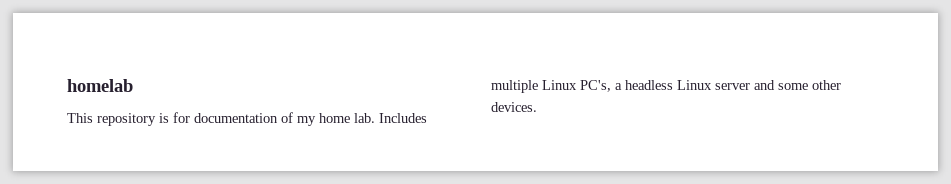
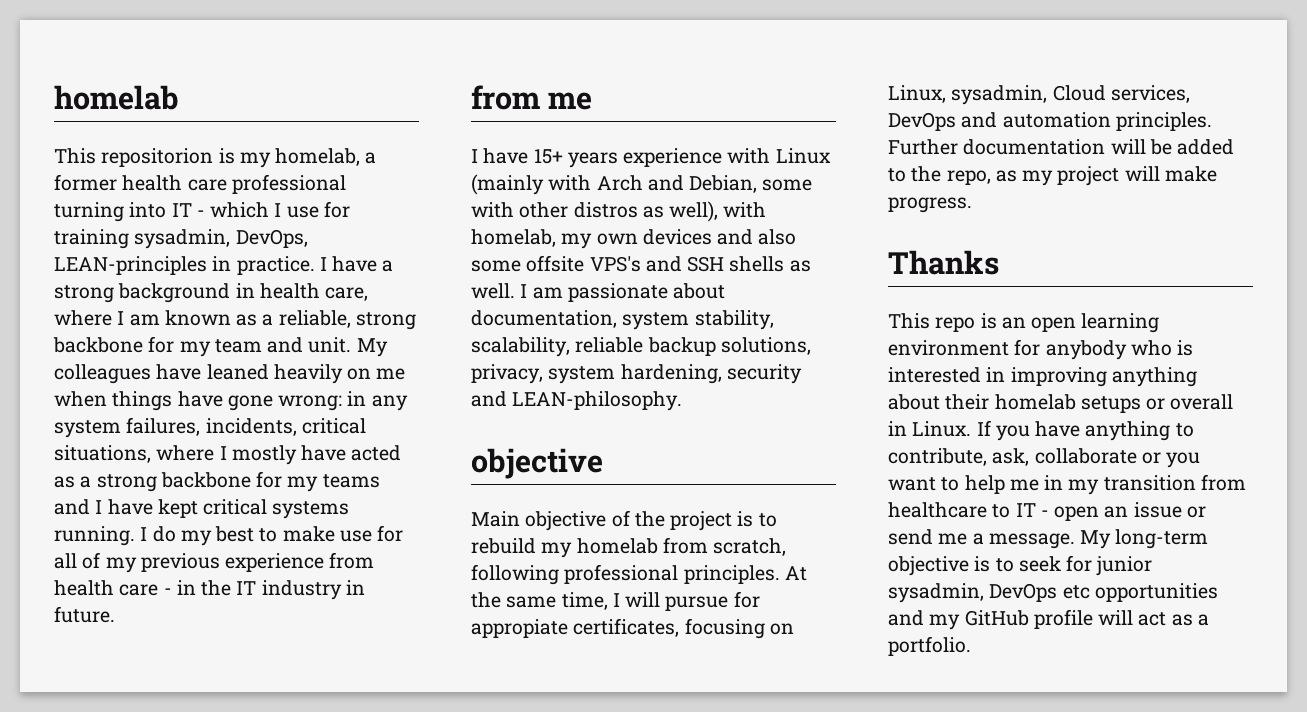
[97,112,427,126] [491,80,841,93] [491,102,537,112] repository is for documentation of my home lab. Includes multiple Linux PC's, a headless Linux server and some other devices. -> [101,148,377,168] [54,174,346,194] [54,201,350,222] [54,229,308,249] [54,256,394,275] [54,283,369,303] [54,310,416,330] [53,336,388,357] [54,364,406,384] [54,391,408,411] [54,417,366,438] [54,445,402,465] [54,471,380,492] [54,499,350,519] [54,525,404,546] [54,552,375,573] [54,580,365,600] [54,606,115,623] [471,85,593,110] [471,148,831,168] [471,174,813,195] [471,201,767,222] [471,229,797,249] [471,255,811,272] [471,283,726,302] [471,310,774,330] [471,337,811,357] [471,364,802,384] [471,391,683,411] [471,448,603,479] [471,510,777,531] [471,537,787,558] [471,564,807,585] [471,591,760,611] [471,618,794,639] [888,85,1190,105] [888,112,1212,131] [888,139,1235,155] [888,166,1217,186] [888,197,972,213] [888,250,999,275] [888,313,1160,333] [888,339,1194,360] [888,367,1197,387] [888,394,1234,413] [888,420,1194,441] [888,448,1201,468] [888,474,1246,495] [888,502,1206,521] [888,529,1209,549] [888,555,1153,576] [888,583,1218,603] [888,609,1209,630] [888,636,971,656] repositorion is my homelab, a former health care professional turning into IT - which I use for training sysadmin, DevOps, LEAN-principles in practice. I have a strong background in health care, where I am known as a reliable, strong backbone for my team and unit. My colleagues have leaned heavily on me when things have gone wrong: in any system failures, incidents, critical situations, where I mostly have acted as a strong backbone for my teams and I have kept critical systems running. I do my best to make use for all of my previous experience from health care - in the IT industry in future. // from me // I have 15+ years experience with Linux (mainly with Arch and Debian, some with other distros as well), with homelab, my own devices and also some offsite VPS's and SSH shells as well. I am passionate about documentation, system stability, scalability, reliable backup solutions, privacy, system hardening, security and LEAN-philosophy. // objective // Main objective of the project is to rebuild my homelab from scratch, following professional principles. At the same time, I will pursue for appropiate certificates, focusing on Linux, sysadmin, Cloud services, DevOps and automation principles. Further documentation will be added to the repo, as my project will make progress. // Thanks // This repo is an open learning environment for anybody who is interested in improving anything about their homelab setups or overall in Linux. If you have anything to contribute, ask, collaborate or you want to help me in my transition from healthcare to IT - open an issue or send me a message. My long-term objective is to seek for junior sysadmin, DevOps etc opportunities and my GitHub profile will act as a portfolio.

